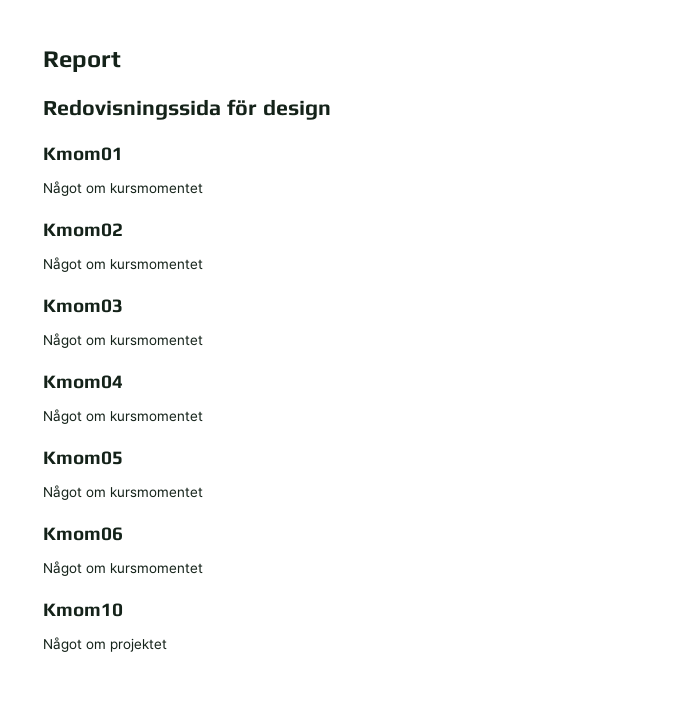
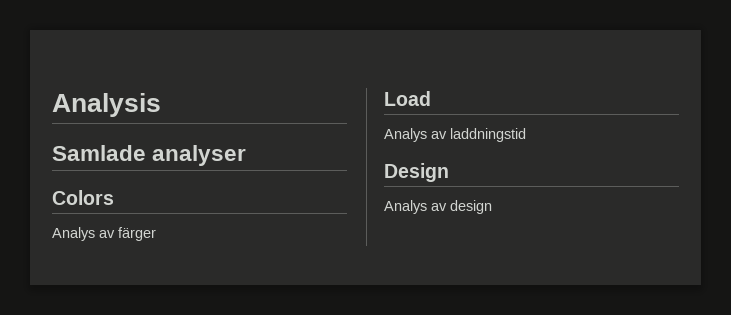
[43,51,121,72] [43,99,331,120] [43,147,123,161] [43,181,203,196] [43,223,123,237] [43,257,203,272] [43,299,123,313] [43,333,203,348] [43,375,123,389] [43,409,203,424] [43,451,123,465] [43,485,203,500] [43,527,123,541] [43,561,203,576] [43,603,123,617] [43,637,167,652] Report // Redovisningssida för design // Kmom01 // Något om kursmomentet // Kmom02 // Något om kursmomentet // Kmom03 // Något om kursmomentet // Kmom04 // Något om kursmomentet // Kmom05 // Något om kursmomentet // Kmom06 // Något om kursmomentet // Kmom10 // Något om projektet -> [52,93,161,117] [52,145,247,166] [52,190,114,205] [52,227,156,241] [384,91,431,106] [384,128,526,142] [384,163,449,182] [384,200,492,214] Analysis // Samlade analyser // Colors // Analys av färger // Load // Analys av laddningstid // Design // Analys av design

